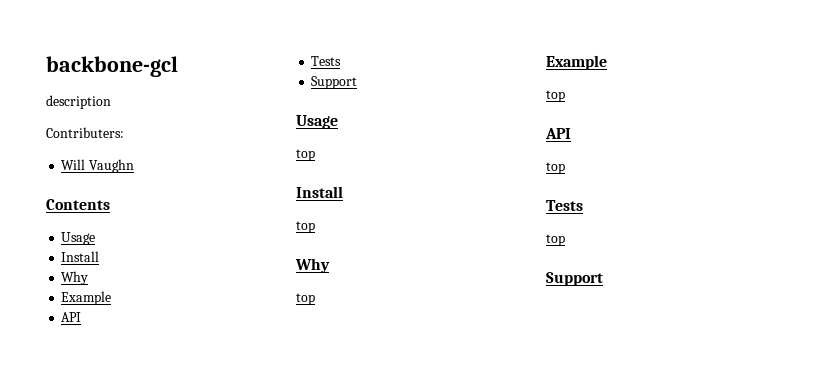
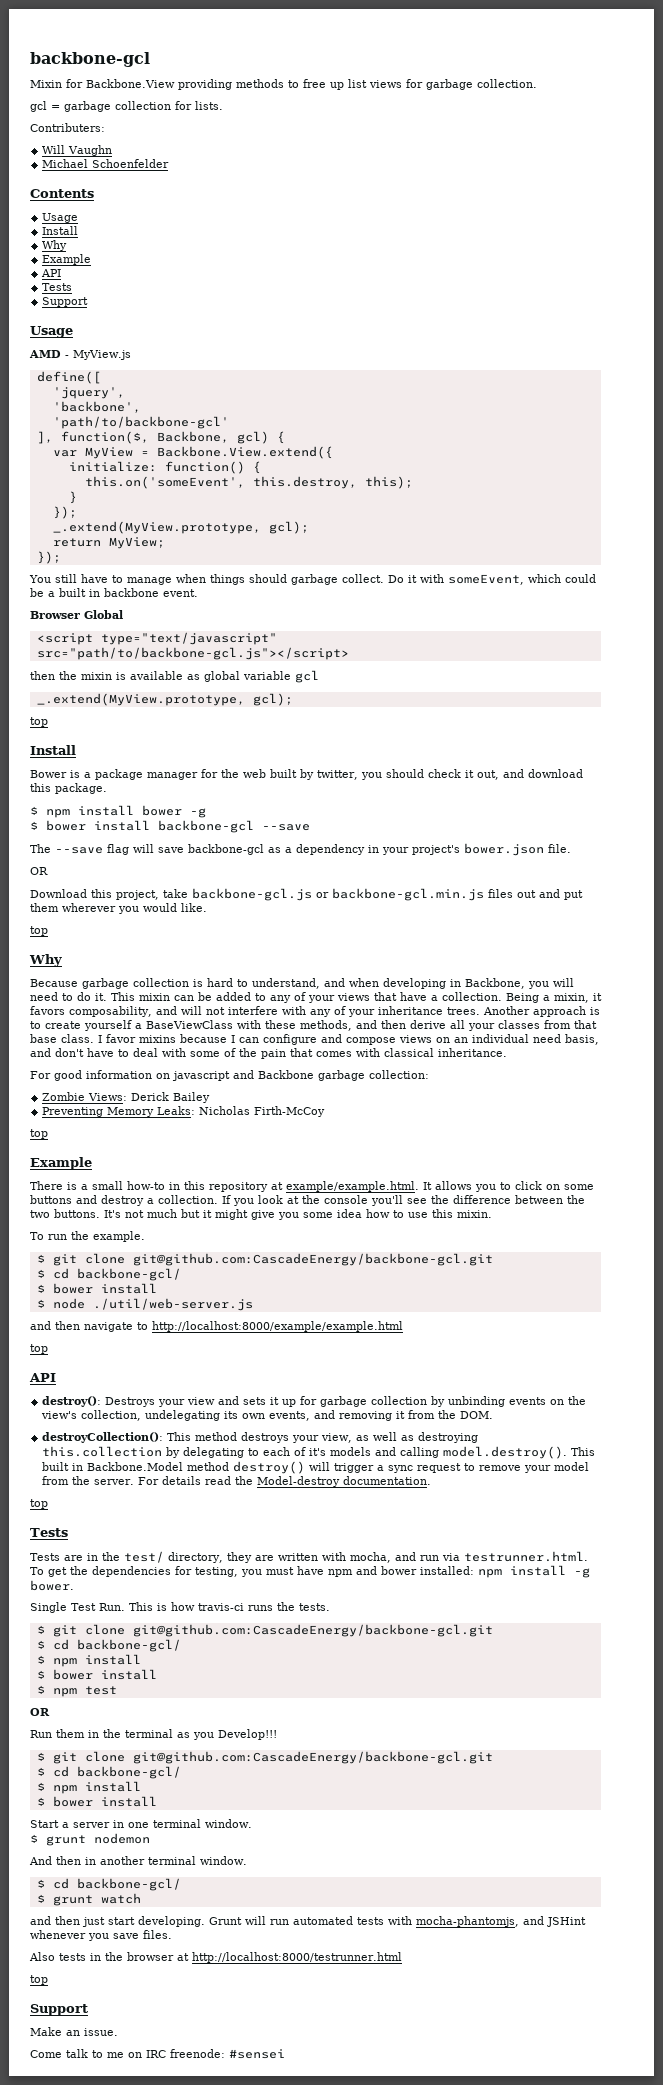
[46,95,111,109] description -> [30,79,537,90] [30,101,223,112] Mixin for Backbone.View providing methods to free up list views for garbage collection. // gcl = garbage collection for lists.
(135, 166) none -> [42,159,170,168] // Michael Schoenfelder
[296,149,315,161] [296,186,343,198] [296,221,315,233] [295,258,330,273] [296,293,315,305] [546,55,607,70] [546,90,565,102] [545,128,571,139] [546,162,565,174] [546,200,583,211] [546,234,565,246] [546,272,603,286] top // Install // top // Why // top // Example // top // API // top // Tests // top // Support -> [29,350,131,360] [36,371,101,384] [52,387,125,399] [52,401,141,413] [52,416,229,429] [36,431,285,444] [52,446,333,459] [68,461,261,474] [84,476,413,489] [68,491,77,504] [52,506,77,519] [52,521,309,534] [52,537,165,549] [36,551,61,564] [29,574,596,585] [30,588,198,597] [30,610,123,619] [36,632,277,645] [36,647,349,660] [30,670,319,683] [36,693,293,706] [30,717,48,727] [30,745,76,755] [30,769,583,780] [30,783,107,794] [30,805,206,818] [30,820,310,833] [30,843,571,856] [30,867,48,875] [30,888,583,901] [30,903,207,914] [30,926,48,936] [29,954,62,967] [30,978,574,989] [30,992,602,1003] [30,1006,600,1017] [30,1020,597,1031] [30,1034,599,1045] [30,1048,507,1059] [30,1070,429,1081] [42,1092,211,1103] [42,1106,326,1117] [30,1129,48,1139] [30,1157,92,1170] [30,1181,594,1192] [30,1195,585,1206] [30,1209,492,1220] [30,1231,145,1242] [36,1253,493,1266] [36,1268,181,1281] [36,1283,157,1294] [36,1298,253,1311] [30,1321,403,1332] [30,1344,48,1354] [29,1373,56,1382] [42,1396,587,1407] [41,1410,494,1421] [42,1432,479,1443] [42,1446,596,1459] [42,1461,590,1474] [42,1476,432,1487] [30,1499,48,1509] [30,1528,68,1537] [30,1551,588,1563] [30,1565,590,1578] [30,1580,74,1591] [30,1602,330,1613] [36,1624,493,1637] [36,1639,181,1652] [36,1654,141,1667] [36,1669,157,1680] [36,1685,117,1697] [30,1708,50,1716] [30,1729,277,1740] [36,1751,493,1764] [36,1766,181,1779] [36,1781,141,1794] [36,1796,157,1807] [30,1819,252,1828] [30,1833,150,1846] [29,1856,247,1865] [36,1878,181,1891] [36,1893,141,1906] [30,1916,586,1927] [30,1930,172,1941] [29,1952,402,1963] [30,1975,48,1985] [30,2004,88,2016] [30,2027,118,2036] [30,2049,285,2059] AMD - MyView.js // define([ // 'jquery', // 'backbone', // 'path/to/backbone-gcl' // ], function($, Backbone, gcl) { // var MyView = Backbone.View.extend({ // initialize: function() { // this.on('someEvent', this.destroy, this); // } // }); // _.extend(MyView.prototype, gcl); // return MyView; // }); // You still have to manage when things should garbage collect. Do it with someEvent, which could be a built in backbone event. // Browser Global // <script type="text/javascript" src="path/to/backbone-gcl.js"></script> // then the mixin is available as global variable gcl // _.extend(MyView.prototype, gcl); // top // Install // Bower is a package manager for the web built by twitter, you should check it out, and download this package. // $ npm install bower -g // $ bower install backbone-gcl --save // The --save flag will save backbone-gcl as a dependency in your project's bower.json file. // OR // Download this project, take backbone-gcl.js or backbone-gcl.min.js files out and put them wherever you would like. // top // Why // Because garbage collection is hard to understand, and when developing in Backbone, you will need to do it. This mixin can be added to any of your views that have a collection. Being a mixin, it favors composability, and will not interfere with any of your inheritance trees. Another approach is to create yourself a BaseViewClass with these methods, and then derive all your classes from that base class. I favor mixins because I can configure and compose views on an individual need basis, and don't have to deal with some of the pain that comes with classical inheritance. // For good information on javascript and Backbone garbage collection: // Zombie Views: Derick Bailey // Preventing Memory Leaks: Nicholas Firth-McCoy // top // Example // There is a small how-to in this repository at example/example.html. It allows you to click on some buttons and destroy a collection. If you look at the console you'll see the difference between the two buttons. It's not much but it might give you some idea how to use this mixin. // To run the example. // $ git clone git@github.com:CascadeEnergy/backbone-gcl.git // $ cd backbone-gcl/ // $ bower install // $ node ./util/web-server.js // and then navigate to http://localhost:8000/example/example.html // top // API // destroy(): Destroys your view and sets it up for garbage collection by unbinding events on the view's collection, undelegating its own events, and removing it from the DOM. // destroyCollection(): This method destroys your view, as well as destroying this.collection by delegating to each of it's models and calling model.destroy(). This built in Backbone.Model method destroy() will trigger a sync request to remove your model from the server. For details read the Model-destroy documentation. // top // Tests // Tests are in the test/ directory, they are written with mocha, and run via testrunner.html. To get the dependencies for testing, you must have npm and bower installed: npm install -g bower. // Single Test Run. This is how travis-ci runs the tests. // $ git clone git@github.com:CascadeEnergy/backbone-gcl.git // $ cd backbone-gcl/ // $ npm install // $ bower install // $ npm test // OR // Run them in the terminal as you Develop!!! // $ git clone git@github.com:CascadeEnergy/backbone-gcl.git // $ cd backbone-gcl/ // $ npm install // $ bower install // Start a server in one terminal window. // $ grunt nodemon // And then in another terminal window. // $ cd backbone-gcl/ // $ grunt watch // and then just start developing. Grunt will run automated tests with mocha-phantomjs, and JSHint whenever you save files. // Also tests in the browser at http://localhost:8000/testrunner.html // top // Support // Make an issue. // Come talk to me on IRC freenode: #sensei

